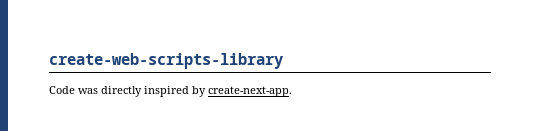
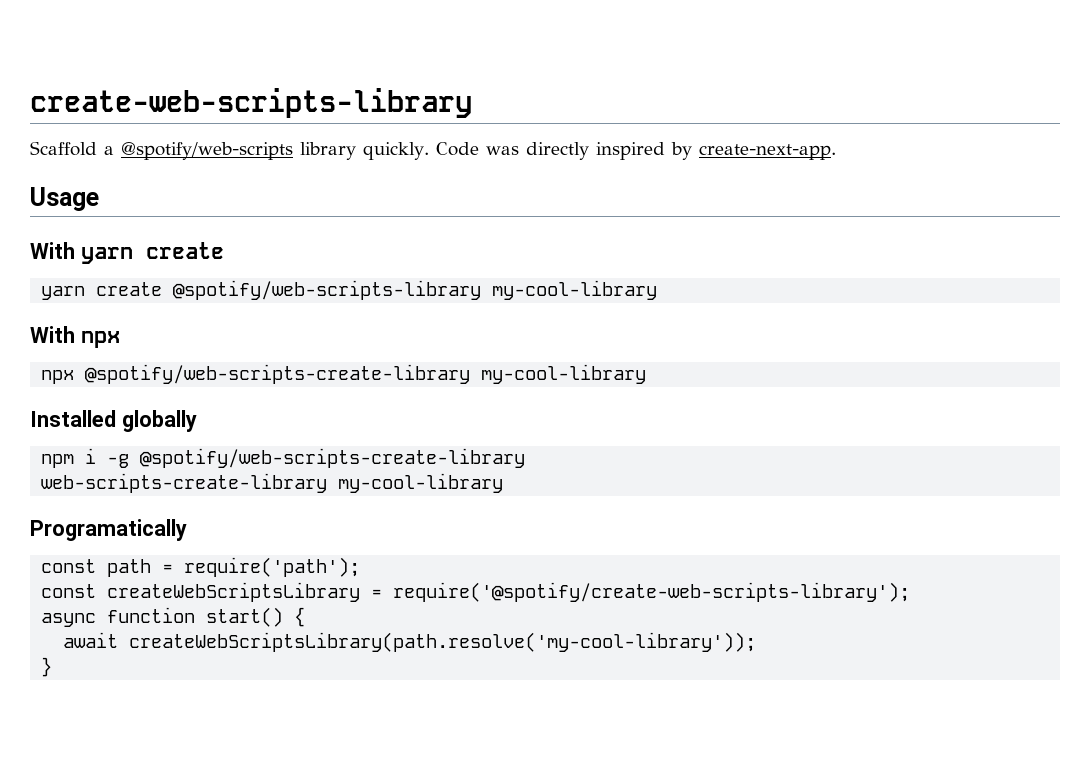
(283, 61) none -> [30,141,429,160] Scaffold a @spotify/web-scripts library quickly.
(292, 91) none -> [30,187,99,211] [30,242,224,264] [41,280,658,300] [30,326,120,348] [41,364,647,384] [30,410,197,432] [41,448,526,468] [41,473,504,493] [30,519,187,541] [41,557,361,577] [41,582,911,602] [41,607,306,627] [63,632,757,652] [41,657,53,677] // Usage // With yarn create // yarn create @spotify/web-scripts-library my-cool-library // With npx // npx @spotify/web-scripts-create-library my-cool-library // Installed globally // npm i -g @spotify/web-scripts-create-library // web-scripts-create-library my-cool-library // Programatically // const path = require('path'); // const createWebScriptsLibrary = require('@spotify/create-web-scripts-library'); // async function start() { // await createWebScriptsLibrary(path.resolve('my-cool-library')); // }

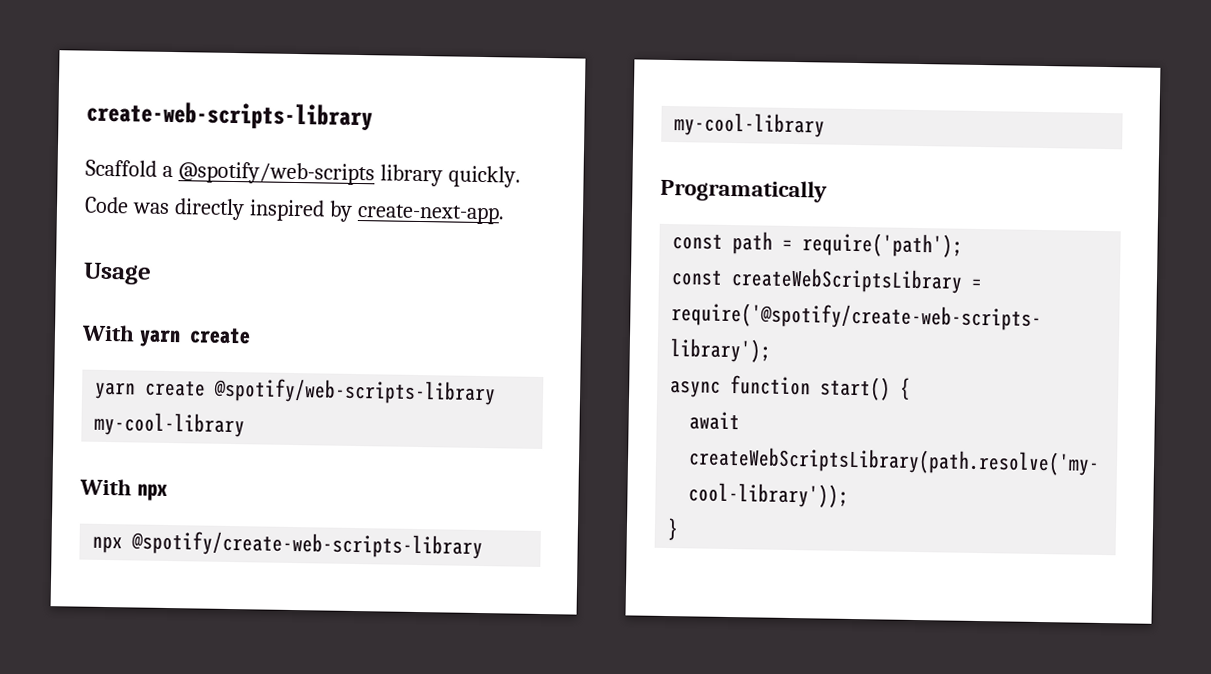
[85,364,647,384] [30,410,197,432] [41,448,526,468] [41,473,328,493] @spotify/web-scripts-create-library my-cool-library // Installed globally // npm i -g @spotify/web-scripts-create-library // web-scripts-create-library -> [131,530,484,560] @spotify/create-web-scripts-library

